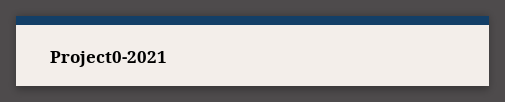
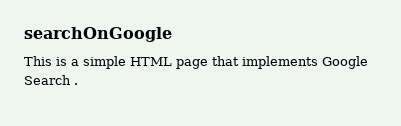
[50,51,167,67] Project0-2021 -> [24,27,172,42] [24,56,368,69] [24,75,78,85] searchOnGoogle // This is a simple HTML page that implements Google Search .

